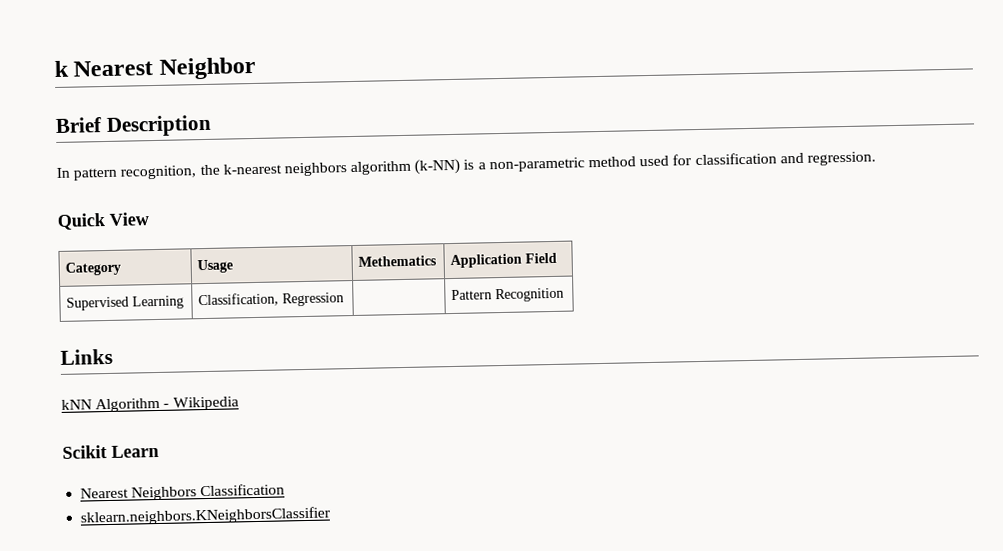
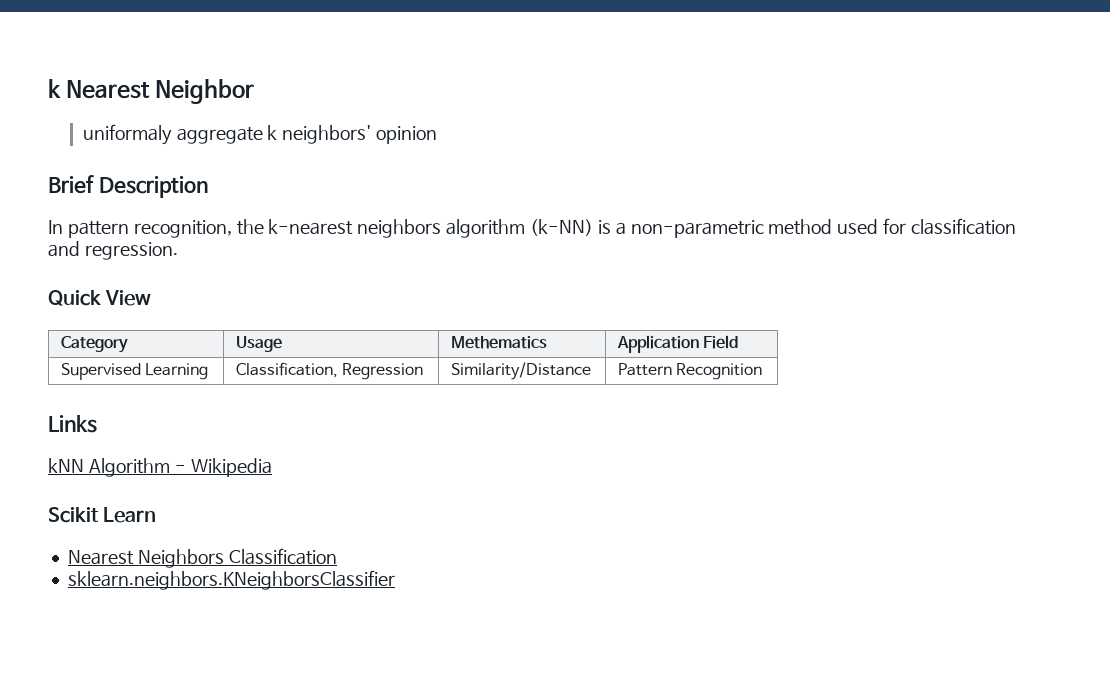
(256, 68) none -> [82,124,438,145] // uniformaly aggregate k neighbors' opinion
(344, 299) none -> [450,362,591,380] Similarity/Distance

